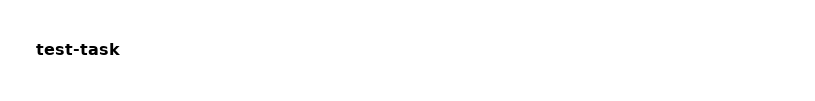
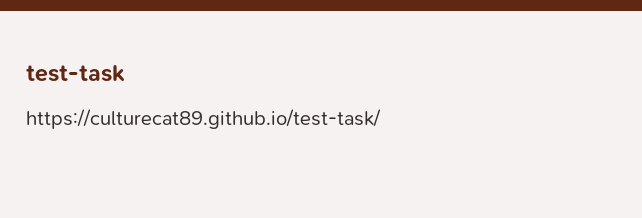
(120, 49) none -> [26,109,381,129] // https://culturecat89.github.io/test-task/

